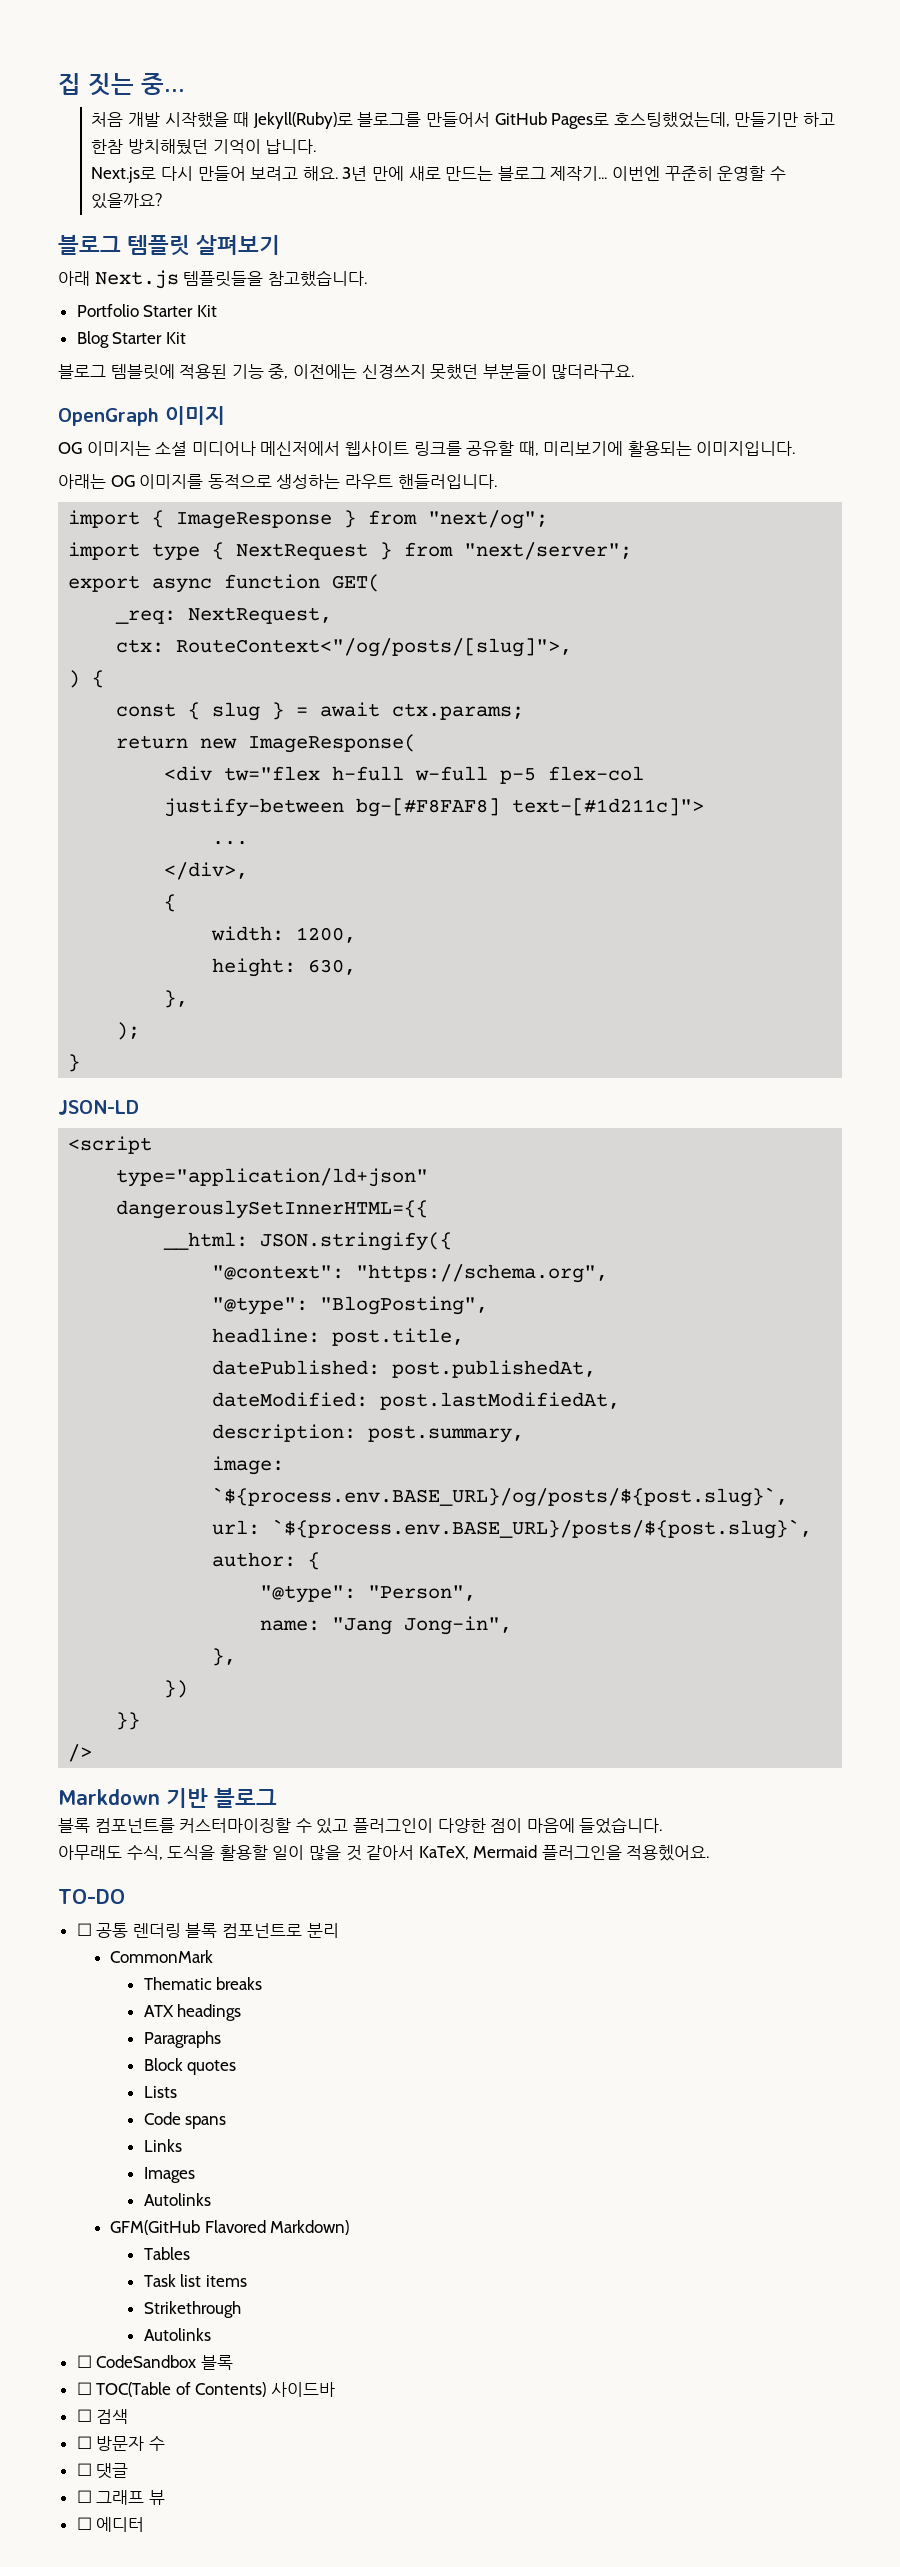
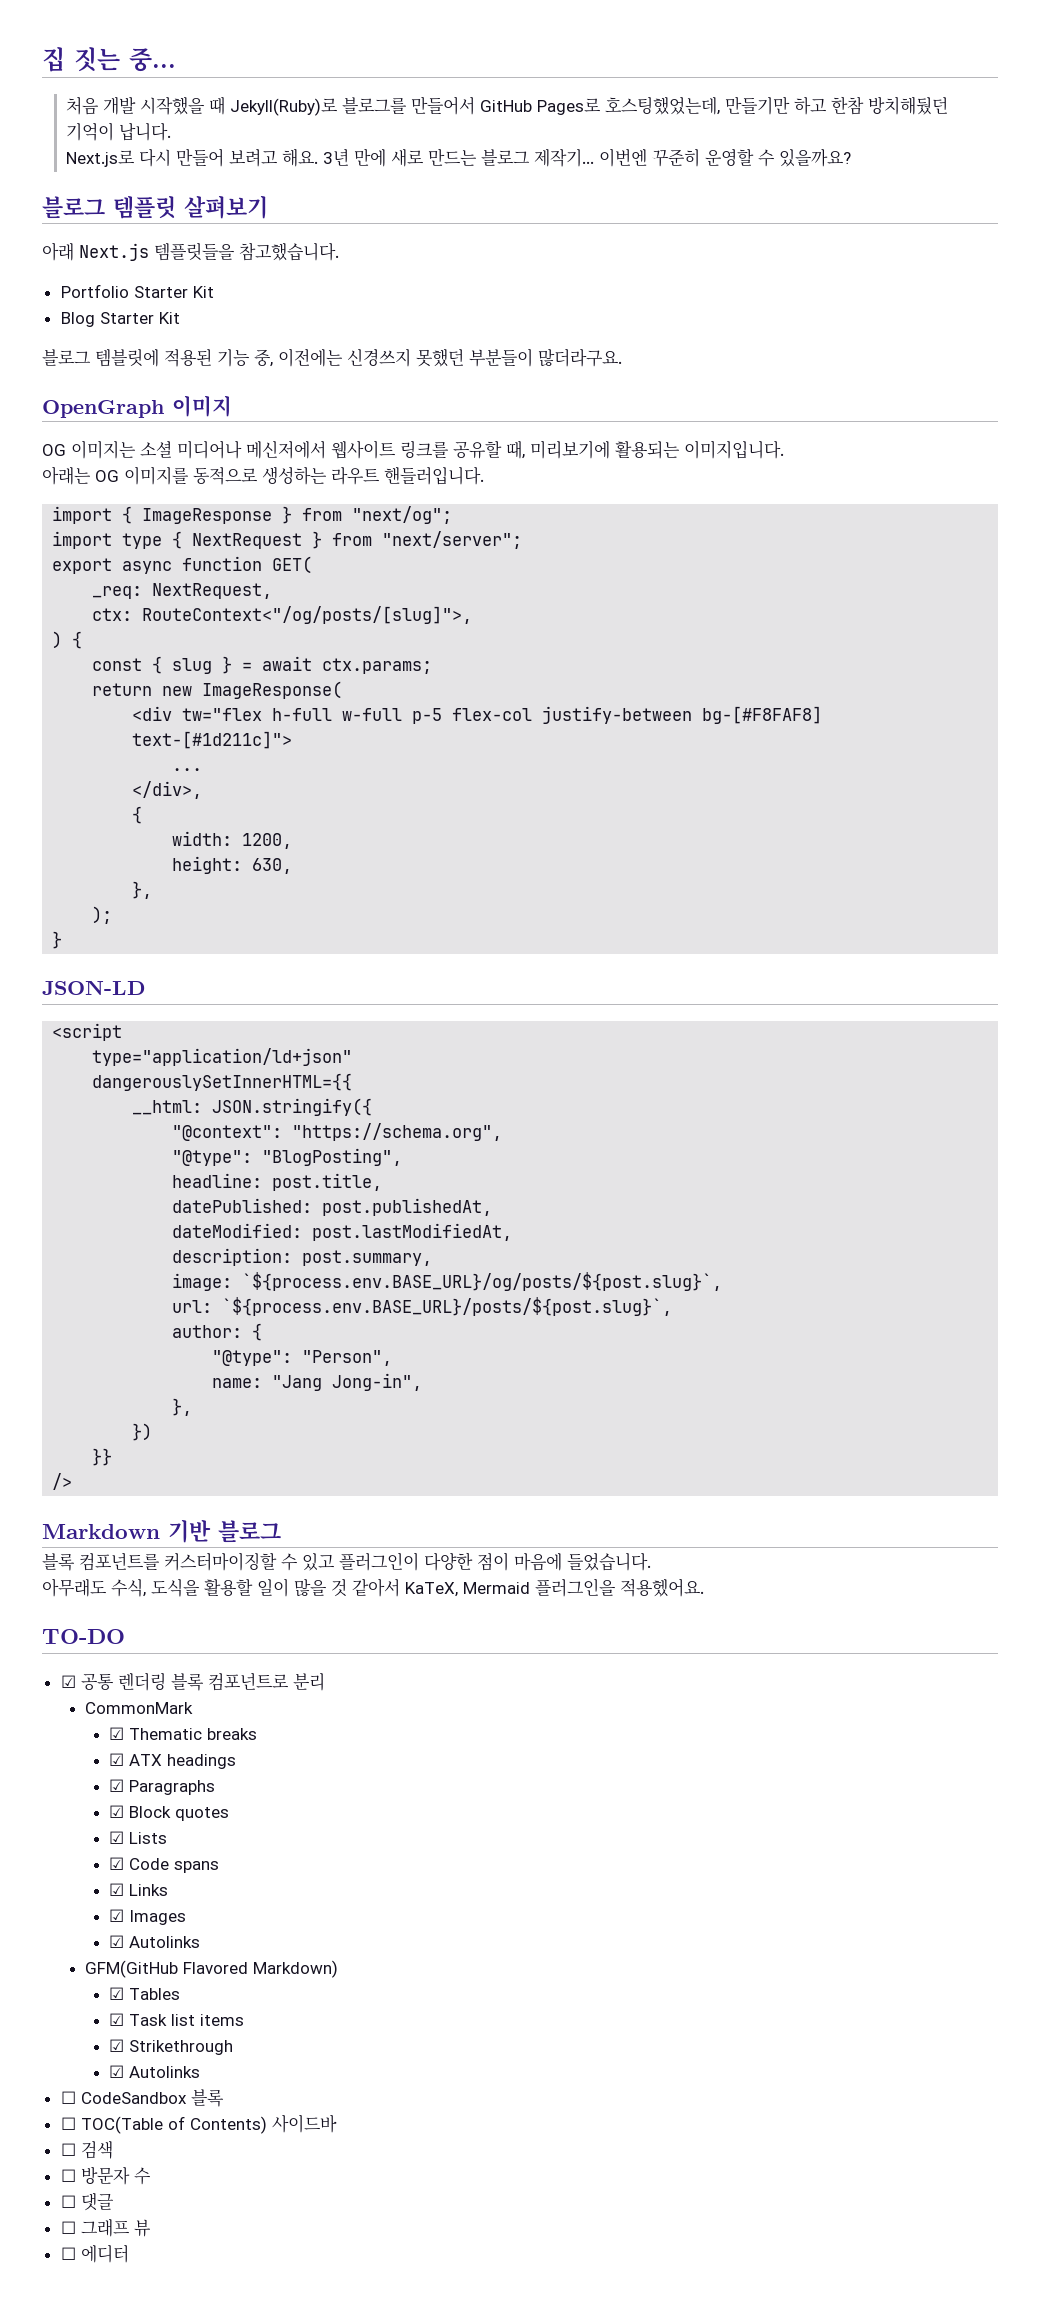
[76,1923,92,1936] ☐ -> [60,1675,76,1688] ☑
(214, 1956) none -> [109,1727,125,1740] ☑
(263, 1983) none -> [109,1753,125,1766] ☑
(242, 2012) none -> [109,1779,125,1792] ☑
(221, 2039) none -> [109,1805,125,1818] ☑
(237, 2067) none -> [109,1831,125,1844] ☑
(177, 2092) none -> [109,1857,125,1870] ☑
(227, 2122) none -> [109,1883,125,1896] ☑
(182, 2145) none -> [109,1909,125,1922] ☑
(195, 2175) none -> [109,1935,125,1948] ☑
(350, 2227) none -> [109,1987,125,2000] ☑
(190, 2253) none -> [109,2013,125,2026] ☑
(247, 2281) none -> [109,2039,125,2052] ☑
(241, 2309) none -> [109,2065,125,2078] ☑

